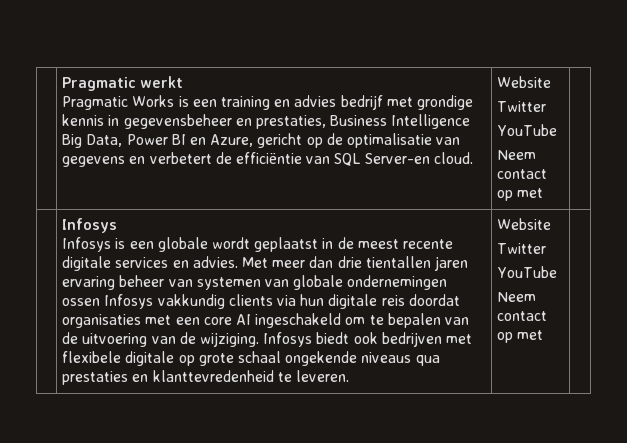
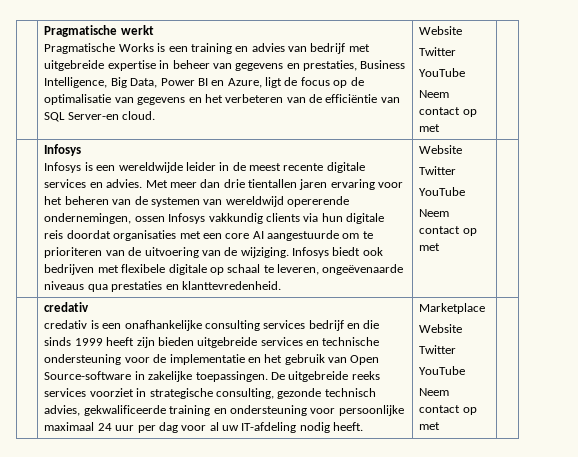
[62,77,137,91] | Pragmatic -> [44,25,118,37] | Pragmatische
[62,96,129,110] Pragmatic -> [44,43,116,54] Pragmatische
(337, 101) none -> [288,46,308,52] van
[416,95,473,110] [62,114,232,129] grondige kennis in gegevensbeheer -> [44,60,284,71] uitgebreide expertise in beheer van gegevens
[391,114,471,129] Intelligence -> [44,77,108,88] Intelligence,
[257,133,303,148] gericht -> [265,77,330,88] ligt de focus
[149,152,212,164] verbetert -> [204,94,306,103] het verbeteren van
[157,237,319,252] globale wordt geplaatst -> [118,162,216,173] wereldwijde leider
[119,275,448,290] beheer van systemen van globale ondernemingen -> [378,182,404,188] [44,196,350,207] [44,213,132,224] voor het beheren van de systemen van wereldwijd opererende ondernemingen,
[255,313,342,328] ingeschakeld -> [267,230,340,241] aangestuurde
[387,313,441,328] bepalen -> [44,247,103,258] prioriteren
[198,351,358,366] grote schaal ongekende -> [227,264,404,275] schaal te leveren, ongeëvenaarde
[152,370,350,382] [497,218,552,230] [497,243,547,254] [497,266,558,278] [497,292,537,302] [497,311,548,321] [497,330,544,343] klanttevredenheid te leveren. | Website // Twitter // YouTube // Neem contact op met | -> [181,281,281,290] [419,145,463,154] [419,166,457,175] [419,187,466,196] [419,209,450,217] [419,226,477,236] [419,243,441,251] [44,302,90,312] [44,320,380,331] [44,337,380,348] [44,354,380,365] [44,371,380,382] [44,388,376,399] [44,405,404,416] [44,422,364,433] [419,303,486,314] [419,324,463,333] [419,345,457,354] [419,366,466,375] [419,388,450,396] [419,405,477,415] [419,422,441,430] klanttevredenheid. | Website // Twitter // YouTube // Neem contact op met | // | credativ // credativ is een onafhankelijke consulting services bedrijf en die sinds 1999 heeft zijn bieden uitgebreide services en technische ondersteuning voor de implementatie en het gebruik van Open Source-software in zakelijke toepassingen. De uitgebreide reeks services voorziet in strategische consulting, gezonde technisch advies, gekwalificeerde training en ondersteuning voor persoonlijke maximaal 24 uur per dag voor al uw IT-afdeling nodig heeft. | Marketplace // Website // Twitter // YouTube // Neem contact op met |

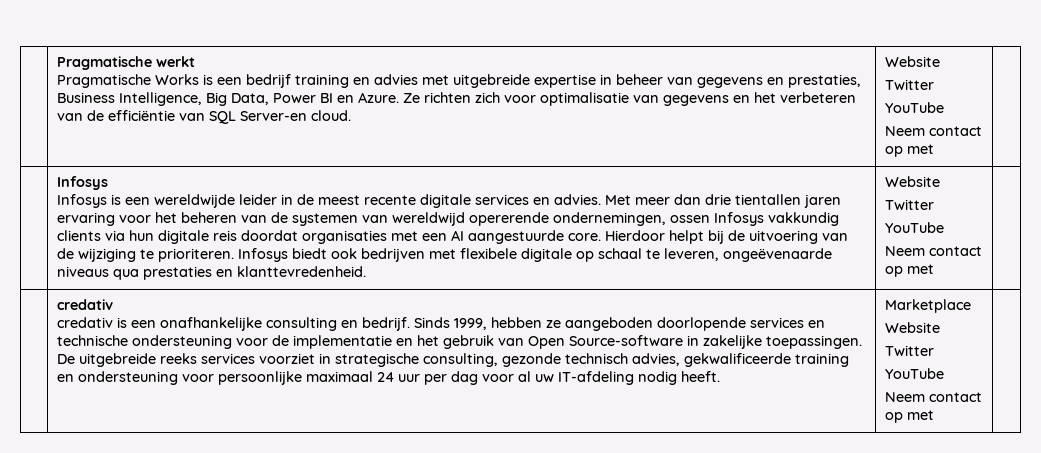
(188, 49) none -> [245,74,291,88] bedrijf
[288,43,346,54] van bedrijf -> (418, 79) none
[227,77,364,88] Azure, ligt de focus op de -> [357,92,536,103] Azure. Ze richten zich voor
[225,233,250,239] core -> (447, 237) none
[342,231,373,239] [44,247,125,258] om te prioriteren van -> [567,230,724,244] core. Hierdoor helpt bij
[240,247,289,258] wijziging. -> [77,248,234,262] wijziging te prioriteren.
[263,320,380,331] [44,337,258,348] services bedrijf en die sinds 1999 heeft zijn bieden uitgebreide -> [340,317,746,331] en bedrijf. Sinds 1999, hebben ze aangeboden doorlopende

